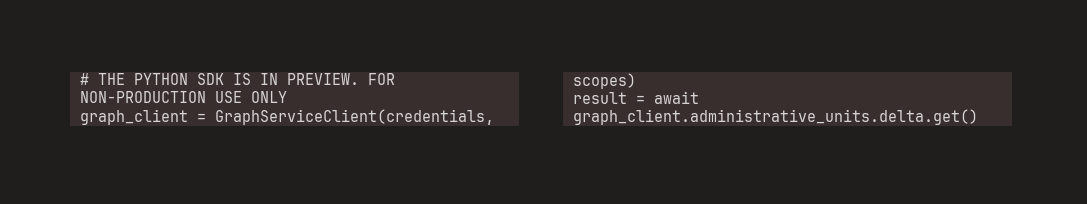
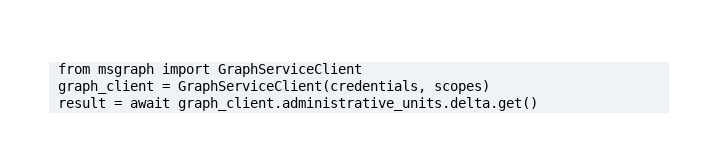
[79,73,395,85] [79,91,287,103] # THE PYTHON SDK IS IN PREVIEW. FOR NON-PRODUCTION USE ONLY -> [57,63,362,77] from msgraph import GraphServiceClient

